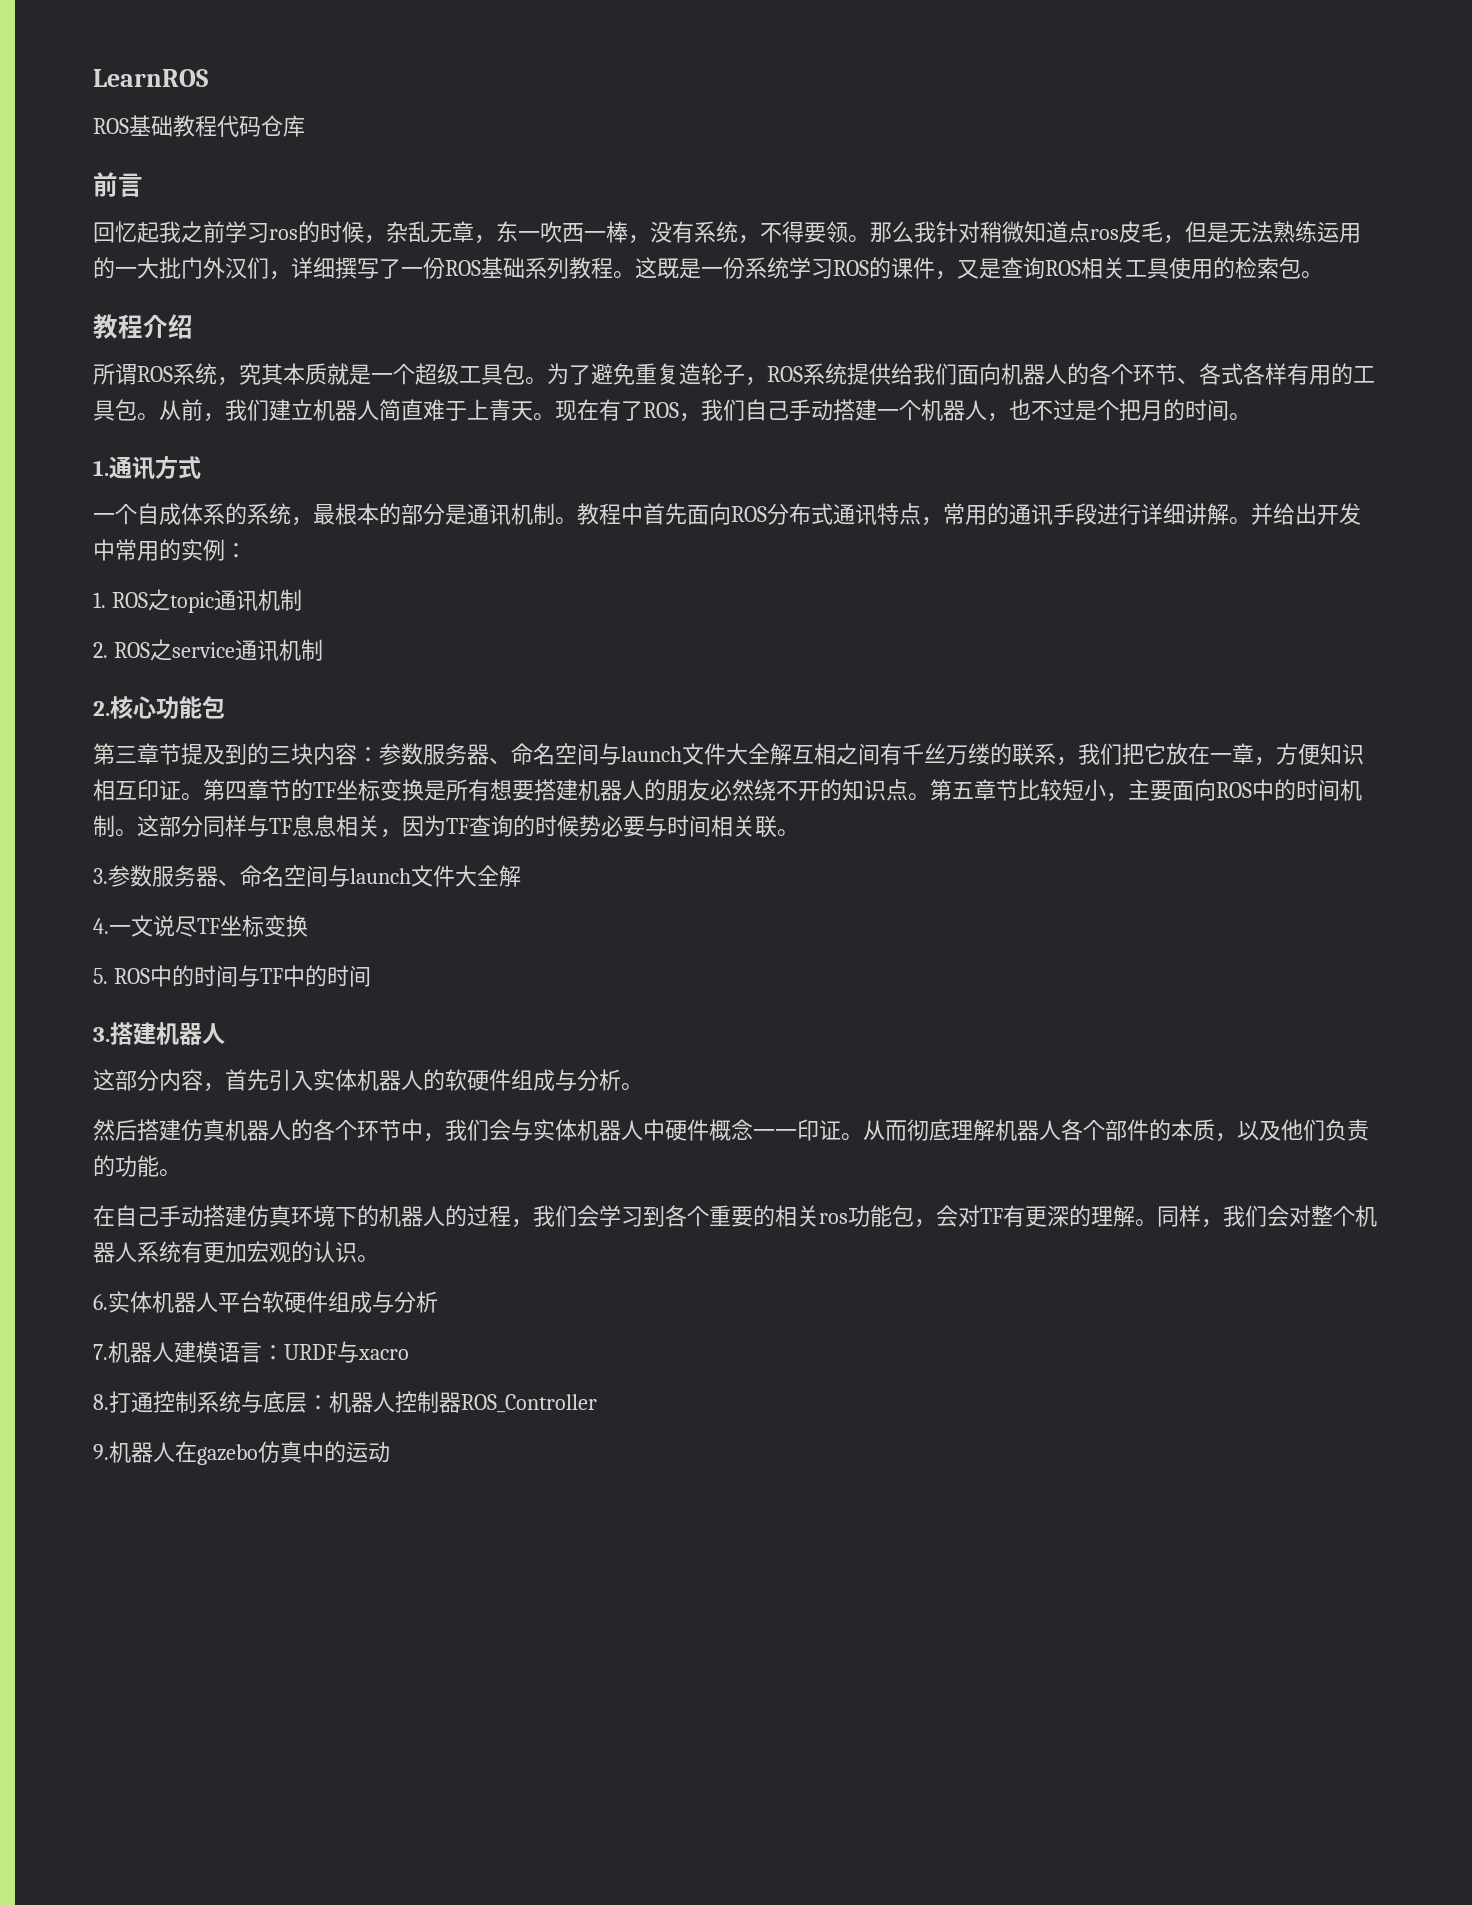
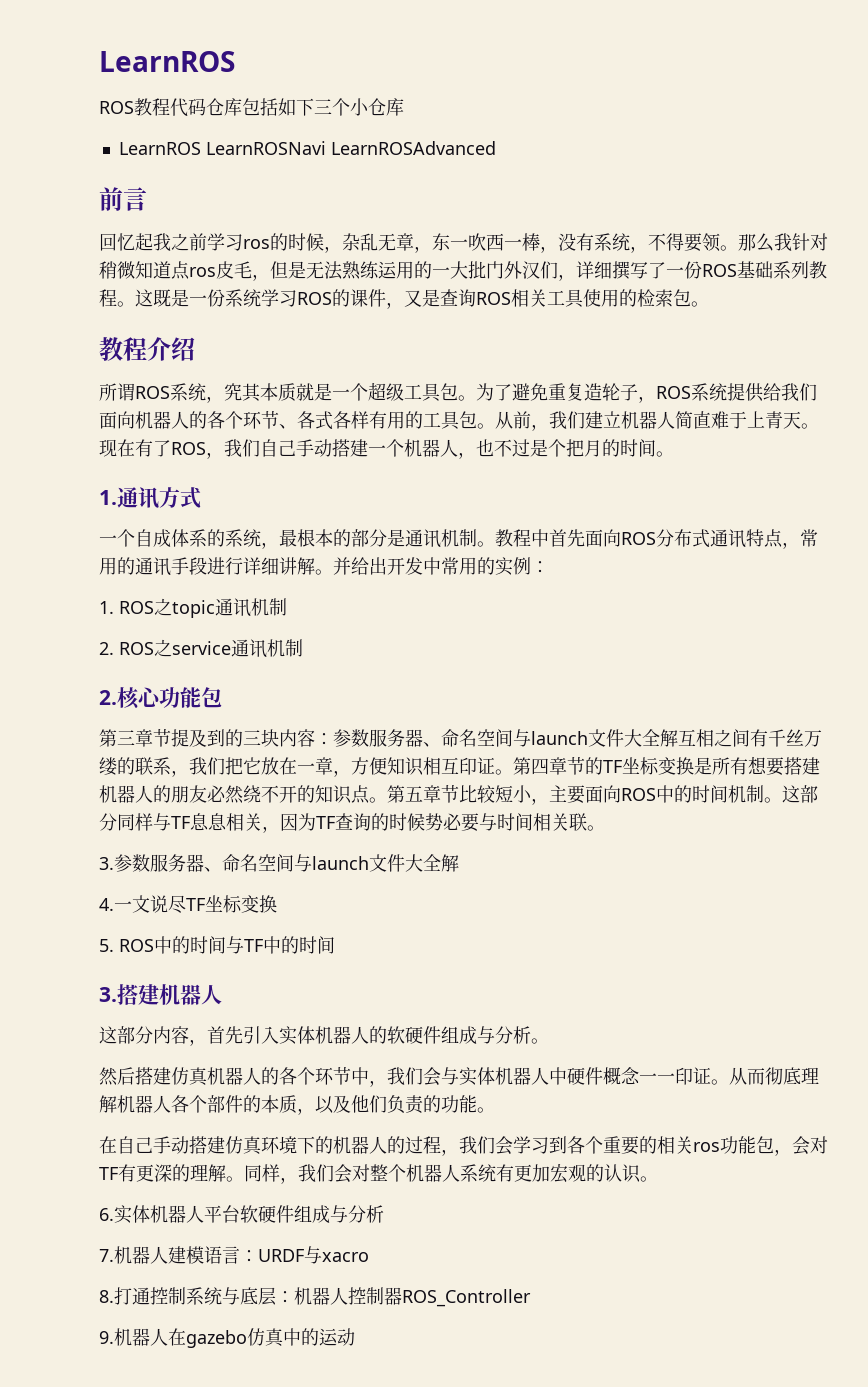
[129,115,173,137] 基础 -> (134, 107) none
(305, 126) none -> [242,98,404,116] [118,141,496,155] 包括如下三个小仓库 // LearnROS LearnROSNavi LearnROSAdvanced

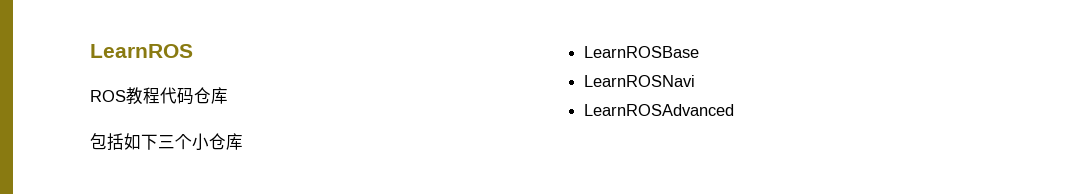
(242, 107) none -> (228, 95) //
[118,142,201,155] LearnROS -> [584,46,700,58] LearnROSBase //
(326, 148) none -> (696, 81) //
[99,187,147,211] [99,233,828,253] [99,261,827,281] [99,289,709,309] [99,337,195,361] [99,382,817,403] [99,411,819,431] [99,439,674,459] [99,487,201,509] [99,529,818,549] [99,557,549,576] [99,598,287,618] [99,639,303,658] [99,687,222,710] [99,729,822,747] [99,756,820,777] [99,785,818,805] [99,813,605,833] [99,854,459,872] [99,895,277,914] [99,936,335,954] [99,984,222,1005] [99,1026,549,1046] [99,1067,819,1087] [99,1095,495,1115] [99,1136,828,1156] [99,1164,658,1184] [99,1205,384,1224] [99,1246,369,1264] [99,1287,531,1307] [99,1328,355,1348] // 前言 // 回忆起我之前学习ros的时候，杂乱无章，东一吹西一棒，没有系统，不得要领。那么我针对稍微知道点ros皮毛，但是无法熟练运用的一大批门外汉们，详细撰写了一份ROS基础系列教程。这既是一份系统学习ROS的课件，又是查询ROS相关工具使用的检索包。 // 教程介绍 // 所谓ROS系统，究其本质就是一个超级工具包。为了避免重复造轮子，ROS系统提供给我们面向机器人的各个环节、各式各样有用的工具包。从前，我们建立机器人简直难于上青天。现在有了ROS，我们自己手动搭建一个机器人，也不过是个把月的时间。 // 1.通讯方式 // 一个自成体系的系统，最根本的部分是通讯机制。教程中首先面向ROS分布式通讯特点，常用的通讯手段进行详细讲解。并给出开发中常用的实例： // 1. ROS之topic通讯机制 // 2. ROS之service通讯机制 // 2.核心功能包 // 第三章节提及到的三块内容：参数服务器、命名空间与launch文件大全解互相之间有千丝万缕的联系，我们把它放在一章，方便知识相互印证。第四章节的TF坐标变换是所有想要搭建机器人的朋友必然绕不开的知识点。第五章节比较短小，主要面向ROS中的时间机制。这部分同样与TF息息相关，因为TF查询的时候势必要与时间相关联。 // 3.参数服务器、命名空间与launch文件大全解 // 4.一文说尽TF坐标变换 // 5. ROS中的时间与TF中的时间 // 3.搭建机器人 // 这部分内容，首先引入实体机器人的软硬件组成与分析。 // 然后搭建仿真机器人的各个环节中，我们会与实体机器人中硬件概念一一印证。从而彻底理解机器人各个部件的本质，以及他们负责的功能。 // 在自己手动搭建仿真环境下的机器人的过程，我们会学习到各个重要的相关ros功能包，会对TF有更深的理解。同样，我们会对整个机器人系统有更加宏观的认识。 // 6.实体机器人平台软硬件组成与分析 // 7.机器人建模语言：URDF与xacro // 8.打通控制系统与底层：机器人控制器ROS_Controller // 9.机器人在gazebo仿真中的运动 -> (735, 110) none

